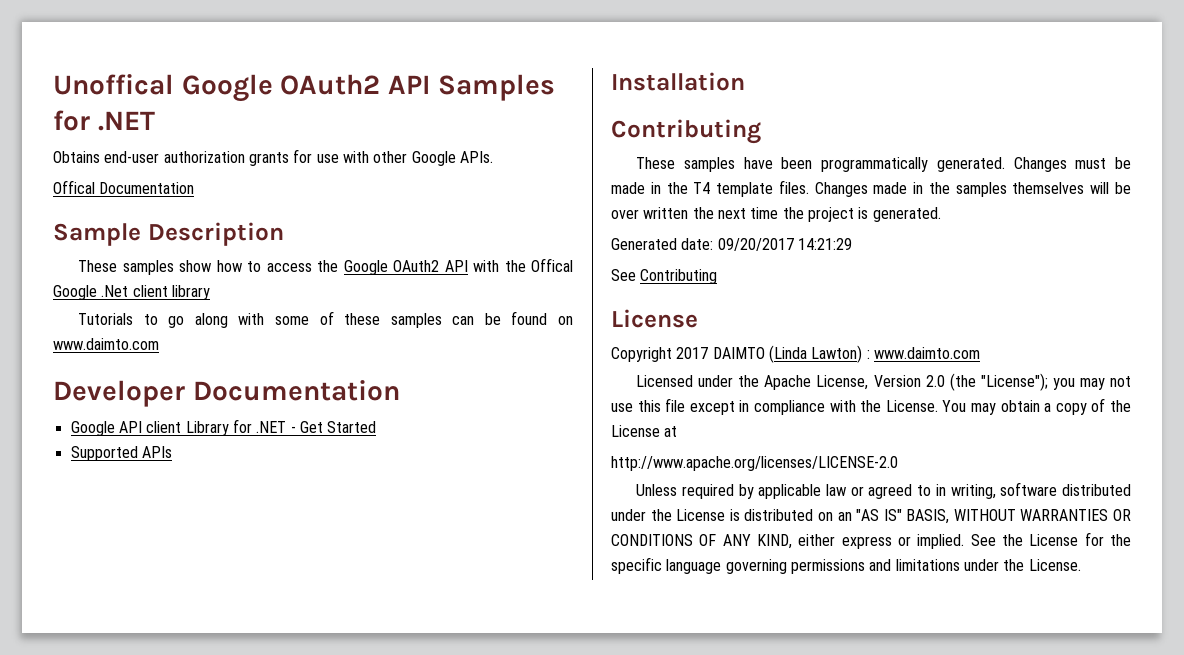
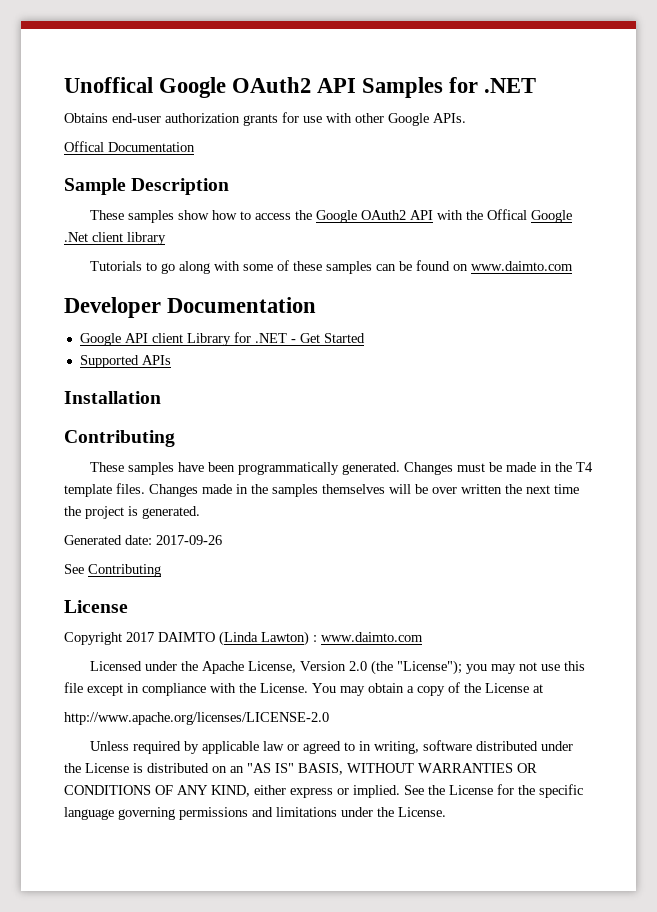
[717,238,852,251] 09/20/2017 14:21:29 -> [156,535,222,545] 2017-09-26

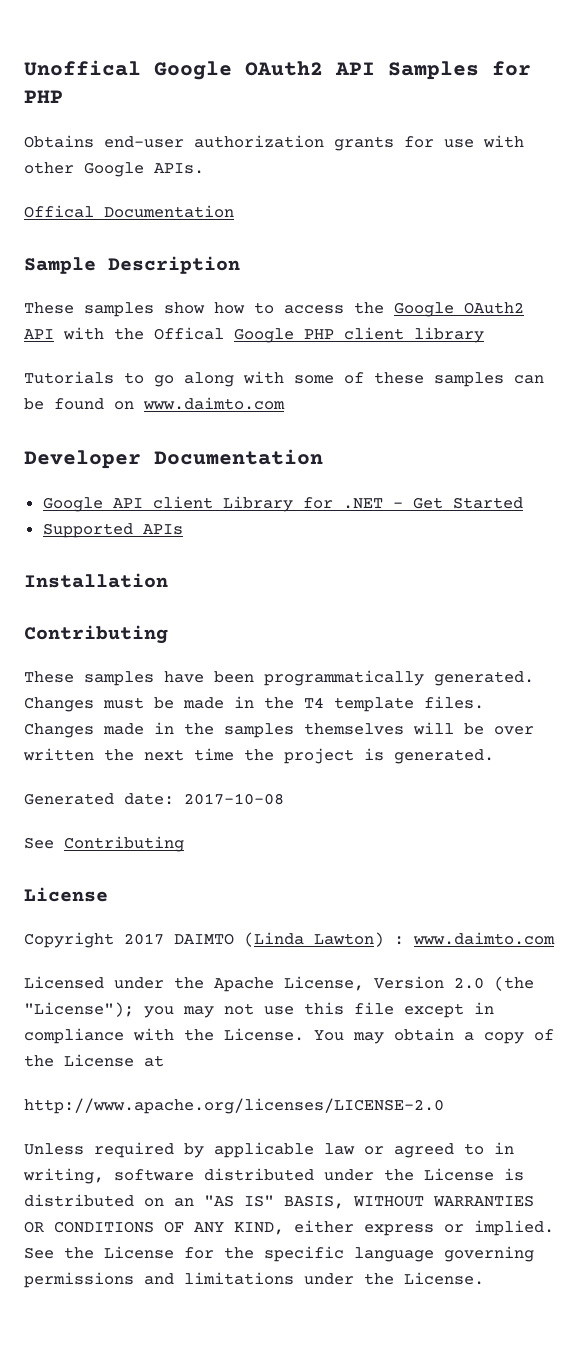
[484,78,537,93] .NET -> [24,90,63,103] PHP
[64,232,88,242] .Net -> [304,329,334,339] PHP
[156,535,222,545] 2017-09-26 -> [184,793,284,805] 2017-10-08

